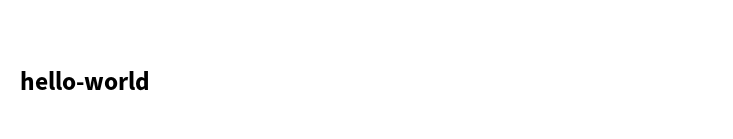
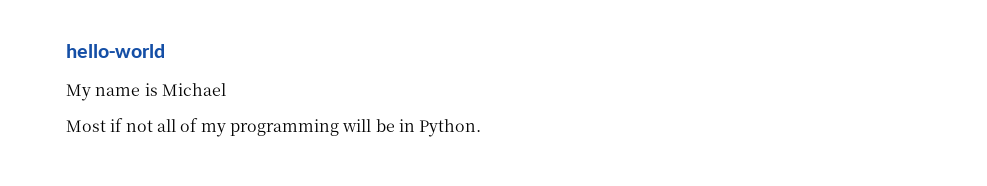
(150, 81) none -> [66,83,226,101] [66,118,482,137] // My name is Michael // Most if not all of my programming will be in Python.

